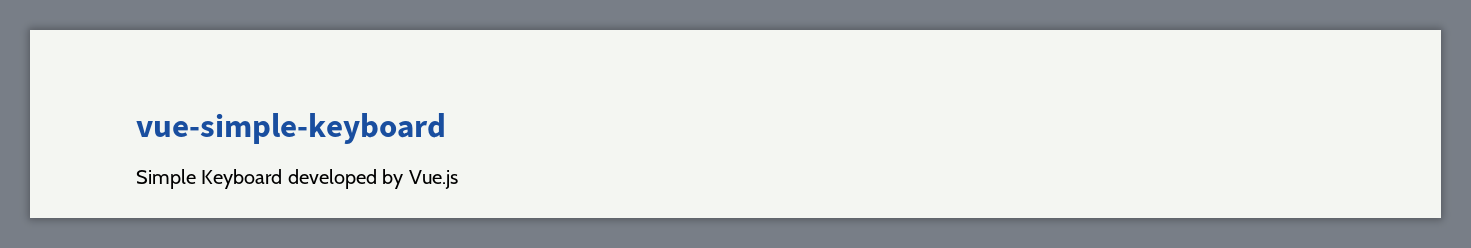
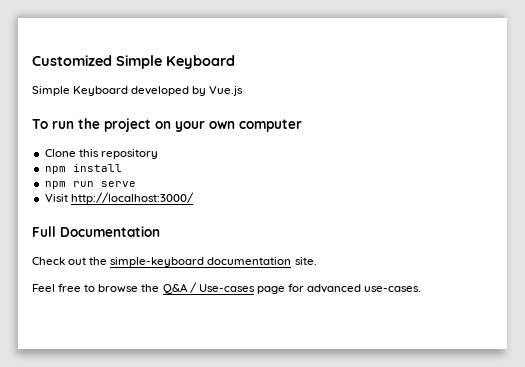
[136,113,446,144] vue-simple-keyboard -> [32,55,235,69] Customized Simple Keyboard
(458, 179) none -> [32,118,302,132] [44,149,158,159] [44,164,122,174] [44,181,136,189] [44,192,194,204] [32,226,160,237] [32,257,317,267] [32,282,422,294] // To run the project on your own computer // Clone this repository // npm install // npm run serve // Visit http://localhost:3000/ // Full Documentation // Check out the simple-keyboard documentation site. // Feel free to browse the Q&A / Use-cases page for advanced use-cases.

